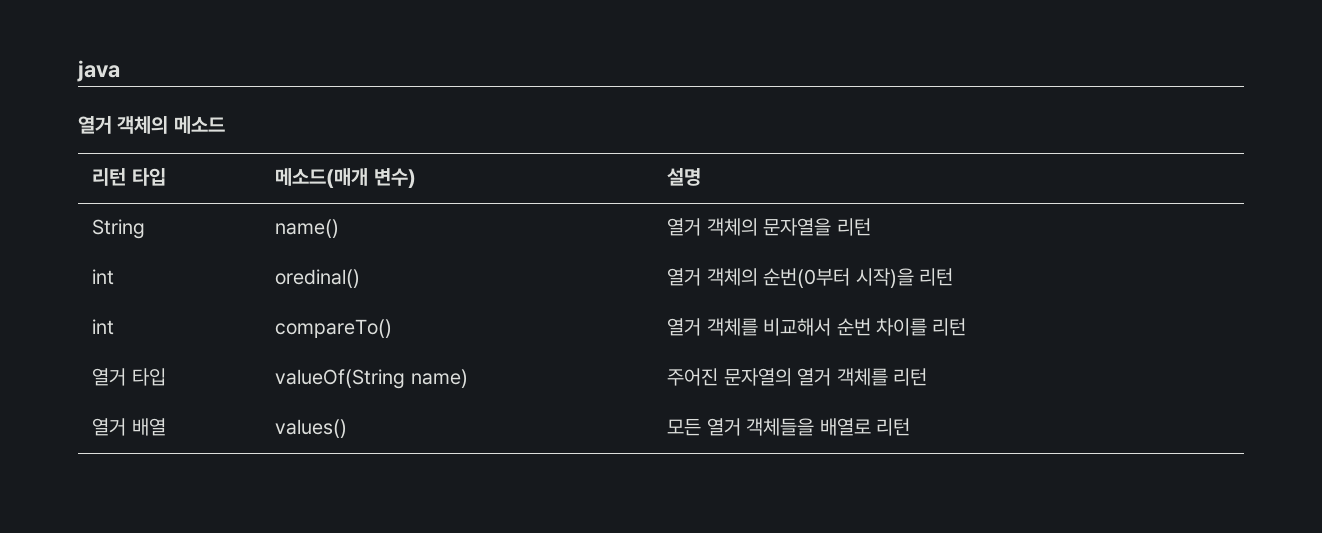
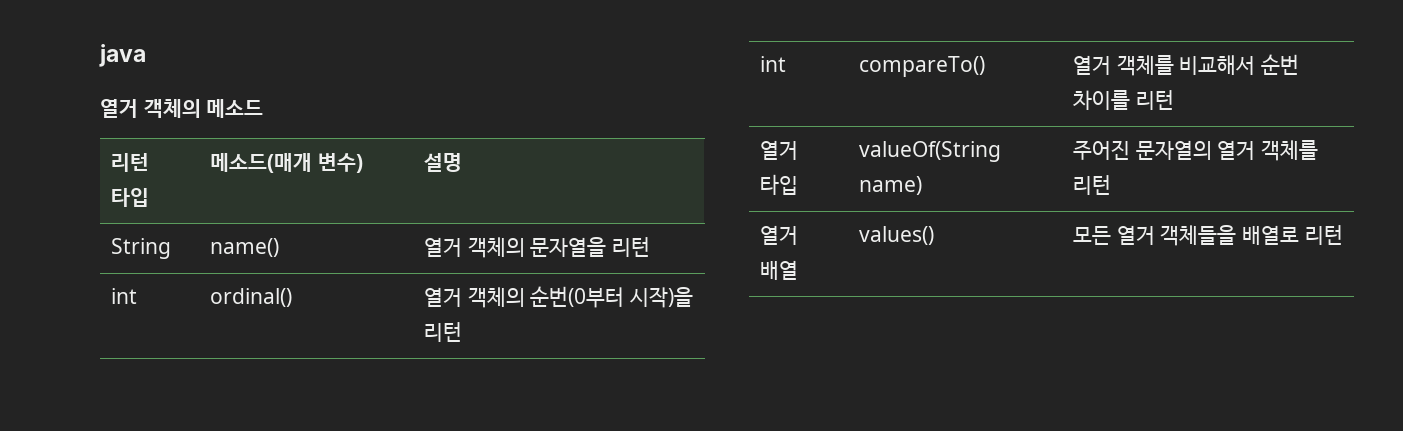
[275,269,361,288] oredinal() -> [210,288,293,307] ordinal()

